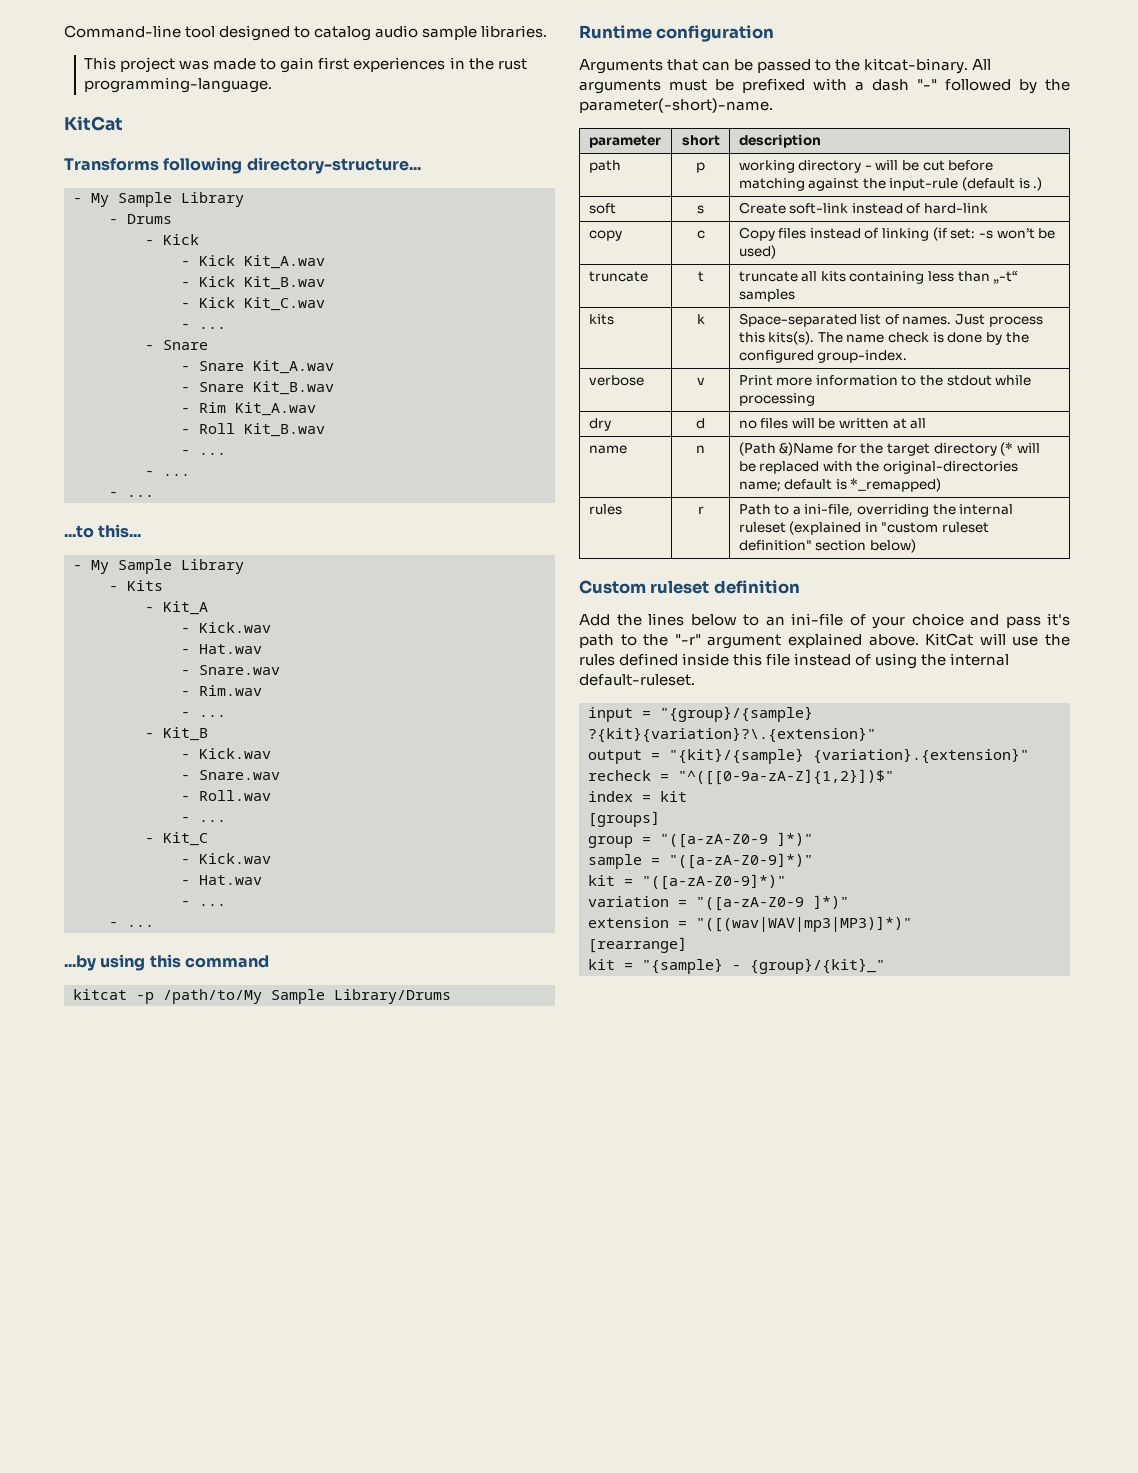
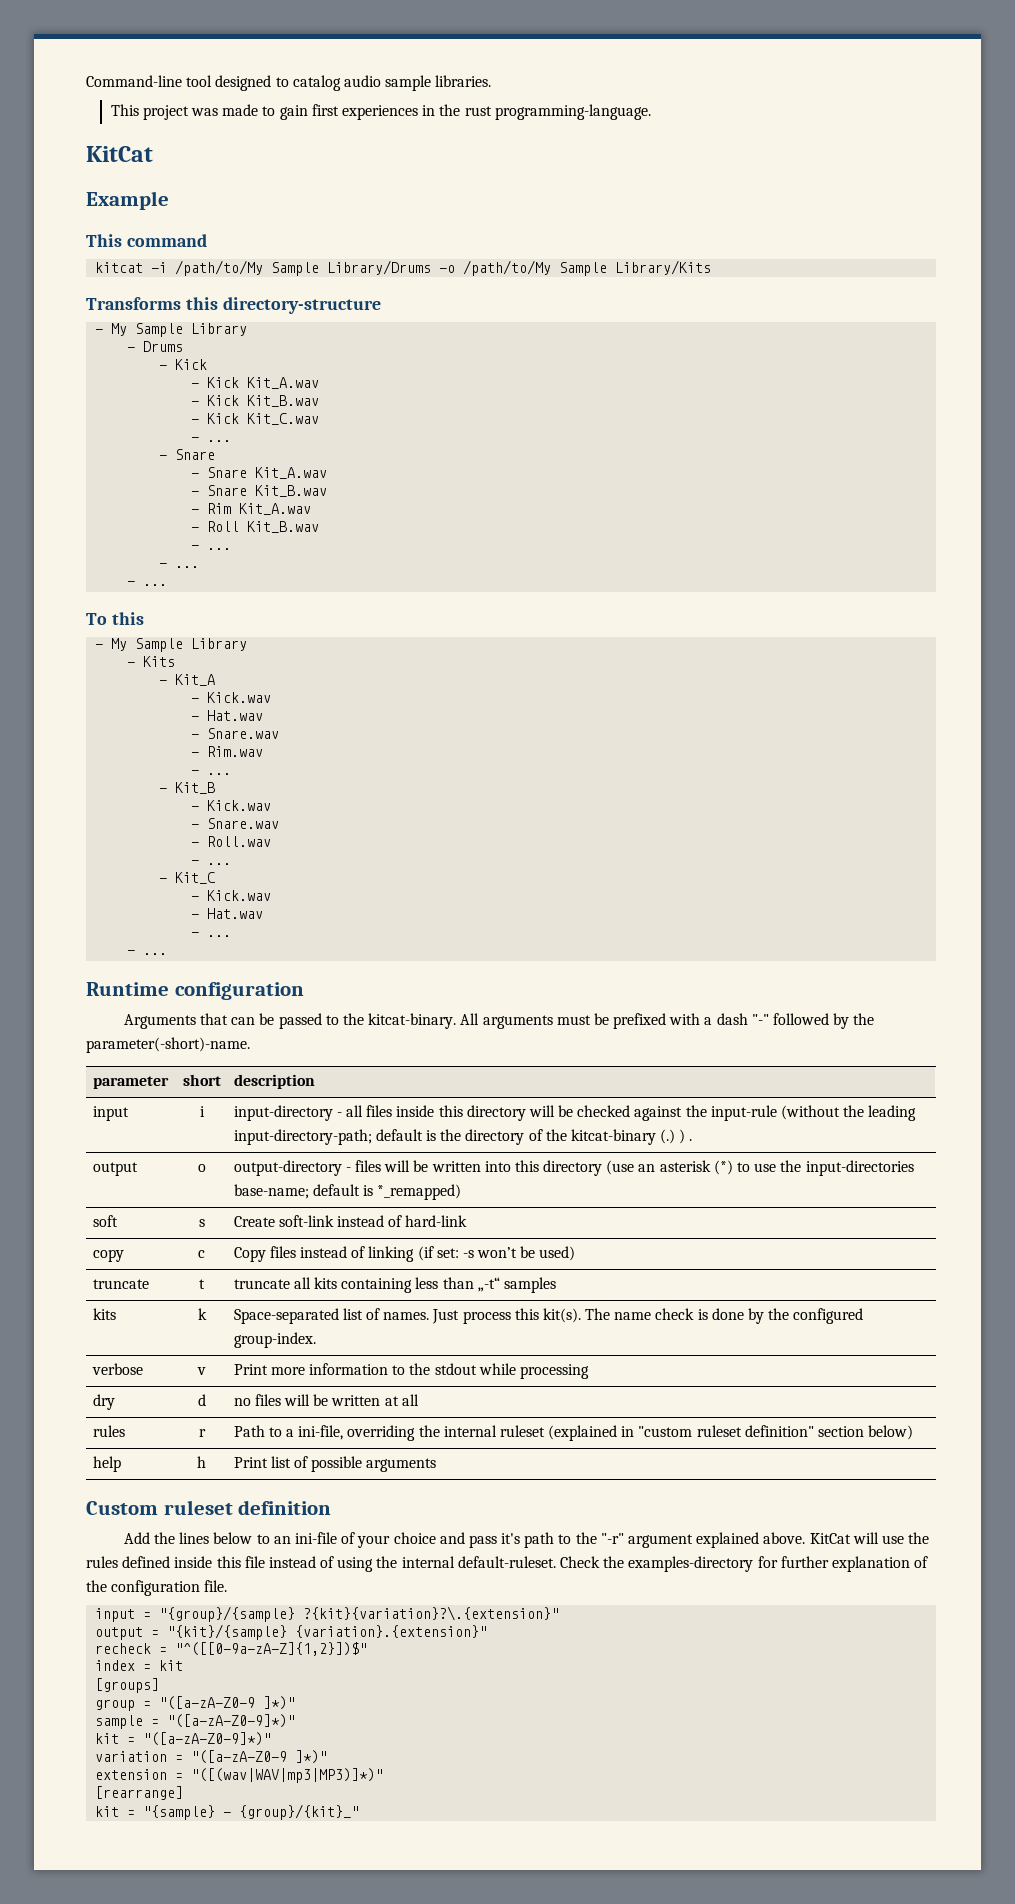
(123, 123) none -> [86,191,169,210] [86,234,207,247] [95,260,712,276] // Example // This command // kitcat -i /path/to/My Sample Library/Drums -o /path/to/My Sample Library/Kits
[163,157,421,174] following directory-structure... -> [185,297,381,314] this directory-structure
[64,524,142,538] ...to this... -> [86,612,144,625] To this
[64,954,269,971] [73,989,451,1004] // ...by using this command // kitcat -p /path/to/My Sample Library/Drums -> (168, 954) none
[588,160,621,173] [696,162,705,173] [738,160,994,173] [738,177,1043,191] path | p | working directory - will be cut before matching against the input-rule (default is .) -> [92,1106,129,1121] [199,1106,205,1117] [233,1105,917,1121] [233,1129,693,1145] [92,1162,138,1176] [197,1164,206,1172] [233,1160,914,1176] [233,1184,462,1200] input | i | input-directory - all files inside this directory will be checked against the input-rule (without the leading input-directory-path; default is the directory of the kitcat-binary (.) ) . // output | o | output-directory - files will be written into this directory (use an asterisk (*) to use the input-directories base-name; default is *_remapped)
[768,331,815,345] kits(s). -> [542,1308,581,1323] kit(s).
[588,445,627,454] [696,445,705,453] [738,442,1041,456] [738,461,1019,474] [738,478,942,492] // name | n | (Path &)Name for the target directory (* will be replaced with the original-directories name; default is *_remapped) -> (419, 1400) none
(916, 546) none -> [92,1456,121,1472] [197,1456,206,1468] [233,1456,437,1472] // help | h | Print list of possible arguments
(695, 680) none -> [560,1556,929,1572] [86,1580,228,1596] Check the examples-directory for further explanation of the configuration file.

